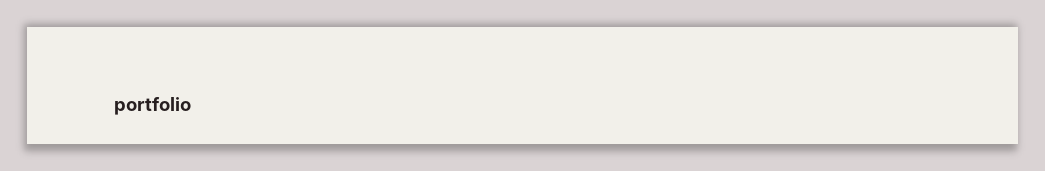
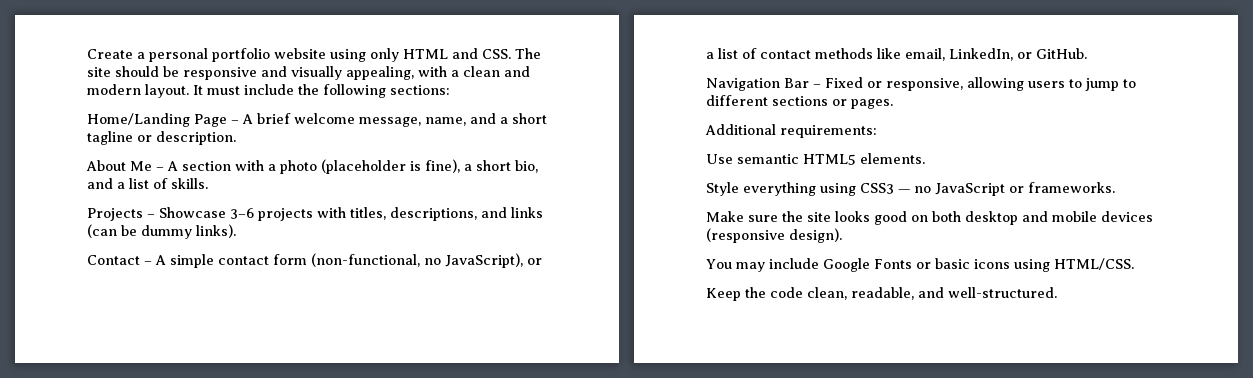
[114,97,191,115] portfolio -> [87,48,541,62] [87,66,530,80] [87,84,450,98] [87,113,547,127] [87,131,236,145] [86,159,538,174] [87,178,208,189] [87,207,543,221] [87,224,236,239] [87,253,542,268] [706,48,1087,61] [706,77,1136,91] [706,95,893,109] [705,124,877,138] [706,153,925,165] [706,182,1115,196] [706,211,1153,225] [706,228,842,243] [706,258,1134,272] [706,287,1057,301] Create a personal portfolio website using only HTML and CSS. The site should be responsive and visually appealing, with a clean and modern layout. It must include the following sections: // Home/Landing Page – A brief welcome message, name, and a short tagline or description. // About Me – A section with a photo (placeholder is fine), a short bio, and a list of skills. // Projects – Showcase 3–6 projects with titles, descriptions, and links (can be dummy links). // Contact – A simple contact form (non-functional, no JavaScript), or a list of contact methods like email, LinkedIn, or GitHub. // Navigation Bar – Fixed or responsive, allowing users to jump to different sections or pages. // Additional requirements: // Use semantic HTML5 elements. // Style everything using CSS3 — no JavaScript or frameworks. // Make sure the site looks good on both desktop and mobile devices (responsive design). // You may include Google Fonts or basic icons using HTML/CSS. // Keep the code clean, readable, and well-structured.

